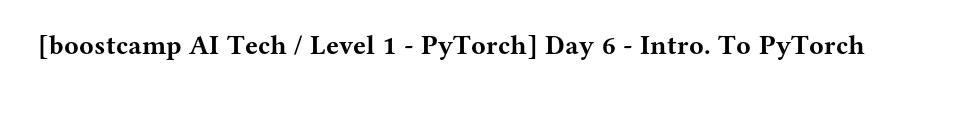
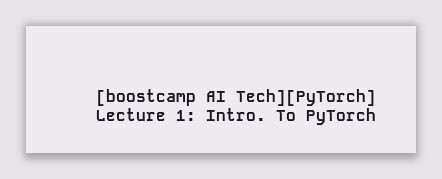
[226,35,633,60] Tech / Level 1 - PyTorch] Day 6 - -> [236,89,376,106] [96,108,196,121] Tech][PyTorch] Lecture 1:

